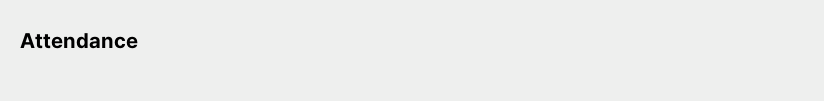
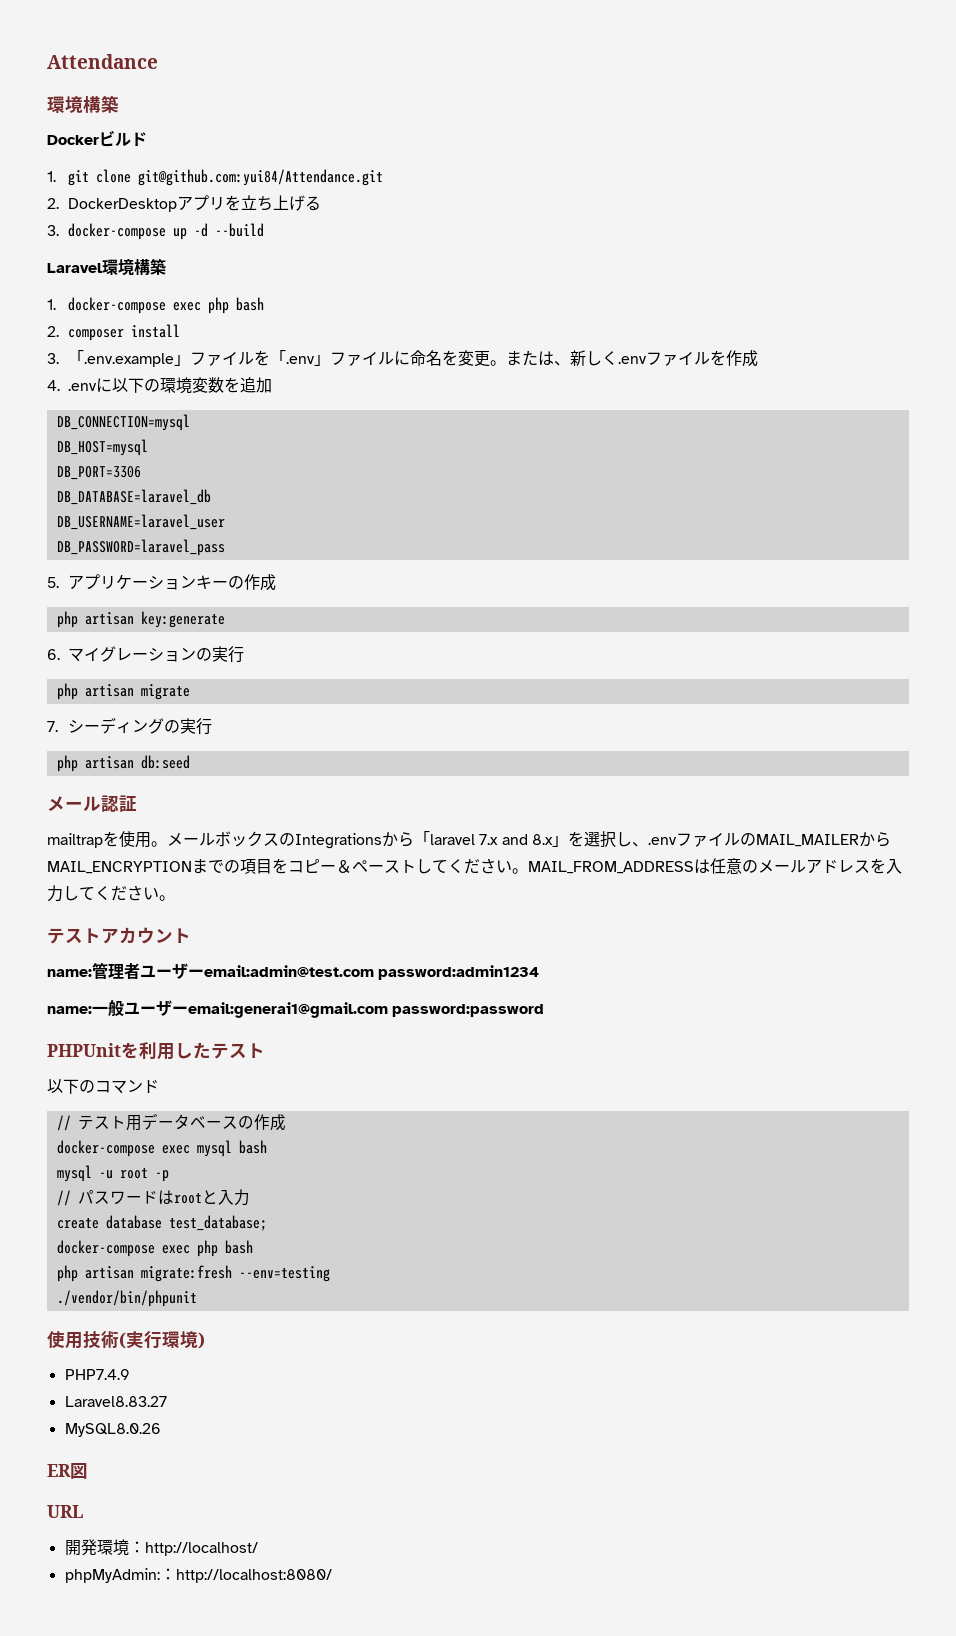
(138, 41) none -> [47,95,119,114] [47,130,147,147] [47,169,384,186] [47,195,322,212] [47,223,265,240] [47,258,166,276] [47,297,265,314] [47,324,181,341] [47,350,759,367] [47,377,273,394] [56,414,190,431] [56,439,148,456] [56,466,141,480] [56,489,211,505] [56,514,225,530] [56,539,225,556] [47,574,277,591] [56,611,225,628] [47,646,245,663] [56,683,190,700] [47,717,213,735] [56,755,190,772] [47,795,137,812] [47,831,891,849] [47,858,902,874] [47,885,175,902] [47,927,191,944] [47,962,540,980] [47,1000,545,1018] [47,1042,265,1060] [47,1079,159,1094] [56,1113,286,1131] [56,1140,267,1157] [56,1165,169,1182] [56,1189,250,1206] [56,1215,267,1231] [56,1240,253,1257] [56,1265,330,1282] [56,1290,197,1307] [47,1330,205,1349] [64,1369,130,1380] [64,1396,167,1407] [64,1423,161,1437] [47,1463,88,1479] [47,1505,83,1518] [64,1539,258,1556] [64,1568,332,1583] // 環境構築 // Dockerビルド // 1. git clone git@github.com:yui84/Attendance.git // 2. DockerDesktopアプリを立ち上げる // 3. docker-compose up -d --build // Laravel環境構築 // 1. docker-compose exec php bash // 2. composer install // 3.「.env.example」ファイルを「.env」ファイルに命名を変更。または、新しく.envファイルを作成 // 4. .envに以下の環境変数を追加 // DB_CONNECTION=mysql // DB_HOST=mysql // DB_PORT=3306 // DB_DATABASE=laravel_db // DB_USERNAME=laravel_user // DB_PASSWORD=laravel_pass // 5.アプリケーションキーの作成 // php artisan key:generate // 6.マイグレーションの実行 // php artisan migrate // 7.シーディングの実行 // php artisan db:seed // メール認証 // mailtrapを使用。メールボックスのIntegrationsから「laravel 7.x and 8.x」を選択し、.envファイルのMAIL_MAILERからMAIL_ENCRYPTIONまでの項目をコピー＆ペーストしてください。MAIL_FROM_ADDRESSは任意のメールアドレスを入力してください。 // テストアカウント // name:管理者ユーザーemail:admin@test.com password:admin1234 // name:一般ユーザーemail:generai1@gmail.com password:password // PHPUnitを利用したテスト // 以下のコマンド // // テスト用データベースの作成 // docker-compose exec mysql bash // mysql -u root -p // // パスワードはrootと入力 // create database test_database; // docker-compose exec php bash // php artisan migrate:fresh --env=testing // ./vendor/bin/phpunit // 使用技術(実行環境) // PHP7.4.9 // Laravel8.83.27 // MySQL8.0.26 // ER図 // URL // 開発環境：http://localhost/ // phpMyAdmin:：http://localhost:8080/

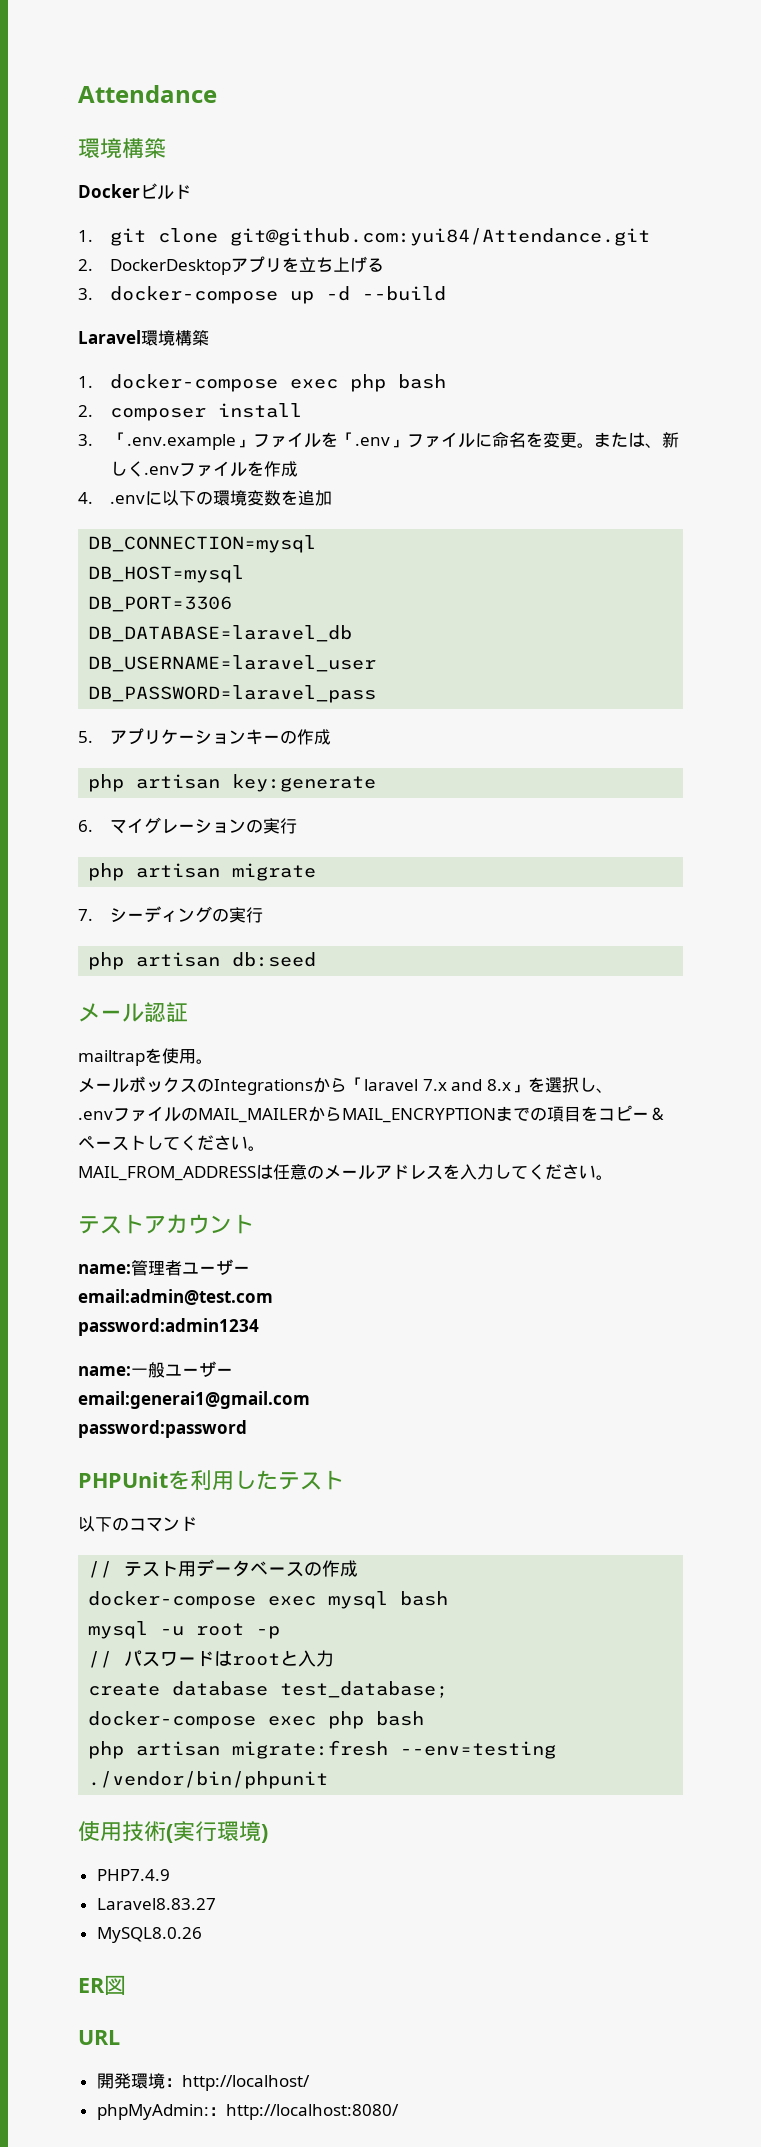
(167, 844) none -> (213, 1061) //
(648, 844) none -> (613, 1090) //
(528, 871) none -> (265, 1148) //
(204, 973) none -> (250, 1270) //
(374, 971) none -> (273, 1297) //
(188, 1010) none -> (233, 1372) //
(388, 1010) none -> (310, 1400) //

